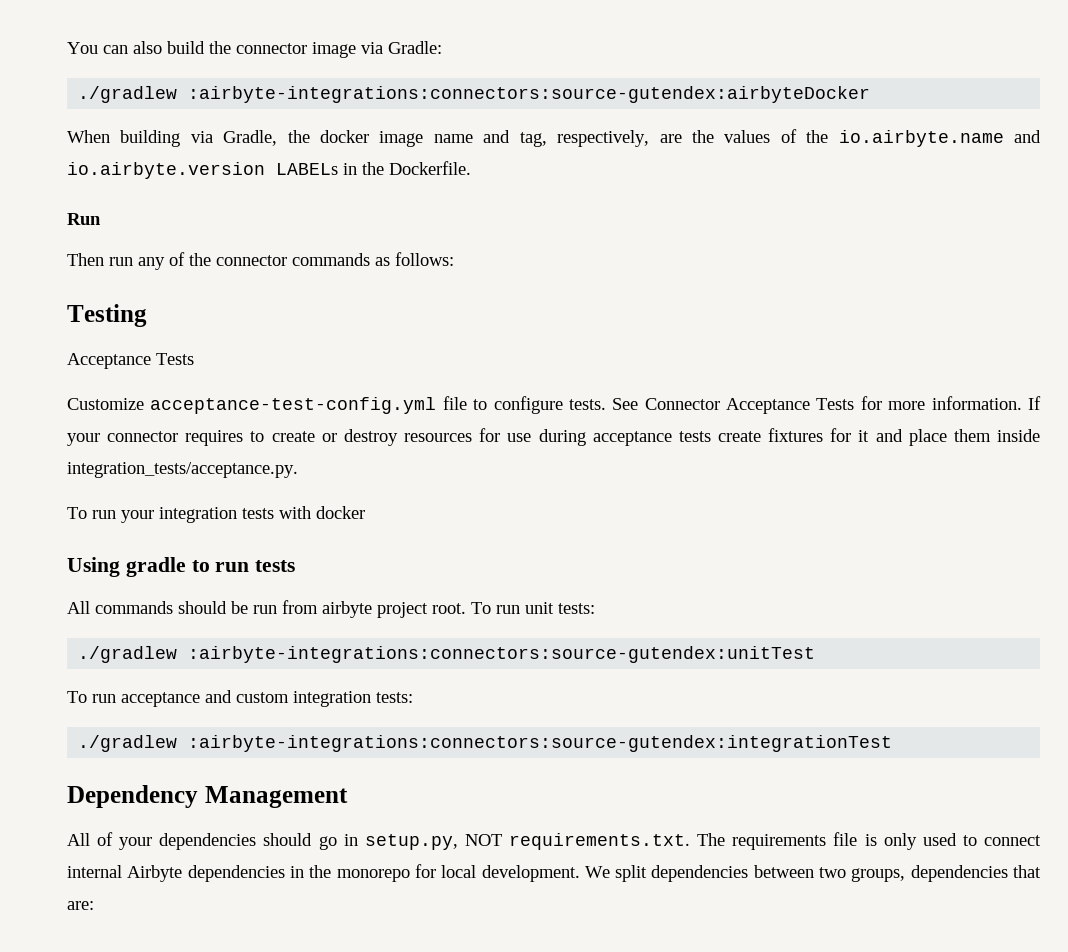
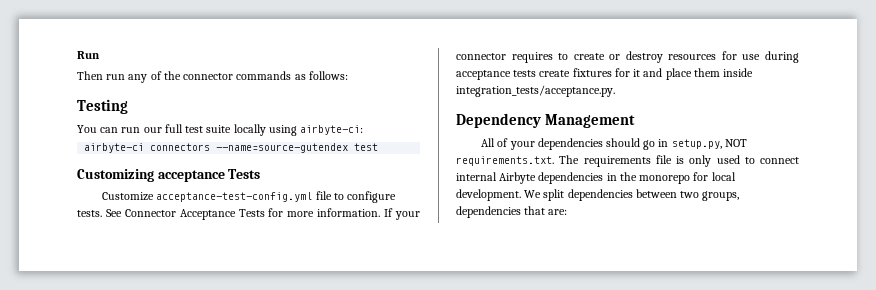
[67,41,442,58] [78,86,871,103] [67,129,1041,147] [67,161,471,179] You can also build the connector image via Gradle: // ./gradlew :airbyte-integrations:connectors:source-gutendex:airbyteDocker // When building via Gradle, the docker image name and tag, respectively, are the values of the io.airbyte.name and io.airbyte.version LABELs in the Dockerfile. // -> (77, 55) none
[67,353,151,369] Acceptance -> [77,124,364,136] [84,143,379,153] [77,169,225,182] You can run our full test suite locally using airbyte-ci: // airbyte-ci connectors --name=source-gutendex test // Customizing acceptance
[67,506,365,523] [67,557,296,577] [67,600,595,618] [78,646,816,663] [67,690,413,707] [78,735,893,752] // To run your integration tests with docker // Using gradle to run tests // All commands should be run from airbyte project root. To run unit tests: // ./gradlew :airbyte-integrations:connectors:source-gutendex:unitTest // To run acceptance and custom integration tests: // ./gradlew :airbyte-integrations:connectors:source-gutendex:integrationTest -> (615, 91) none

